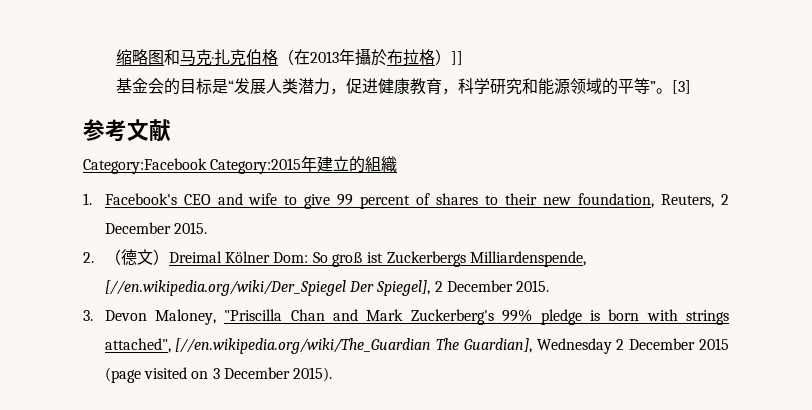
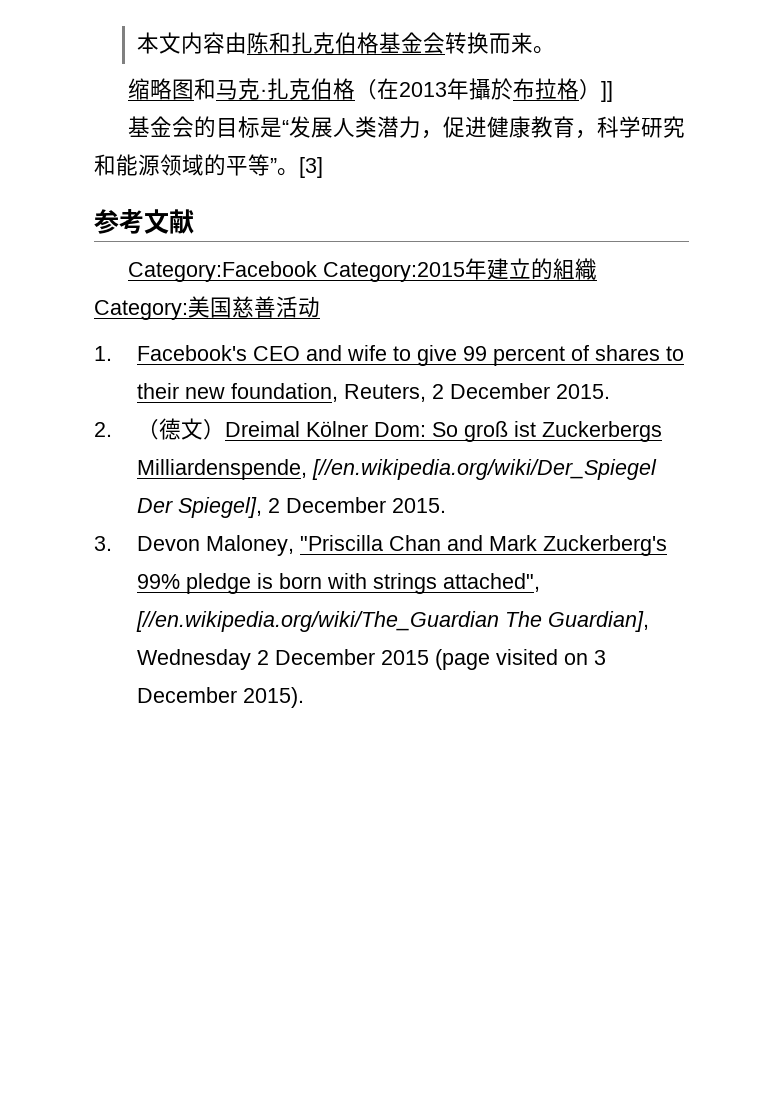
(116, 57) none -> [136,32,555,54] 本文内容由陈和扎克伯格基金会转换而来。 //
(398, 164) none -> [94,296,320,320] Category:美国慈善活动

